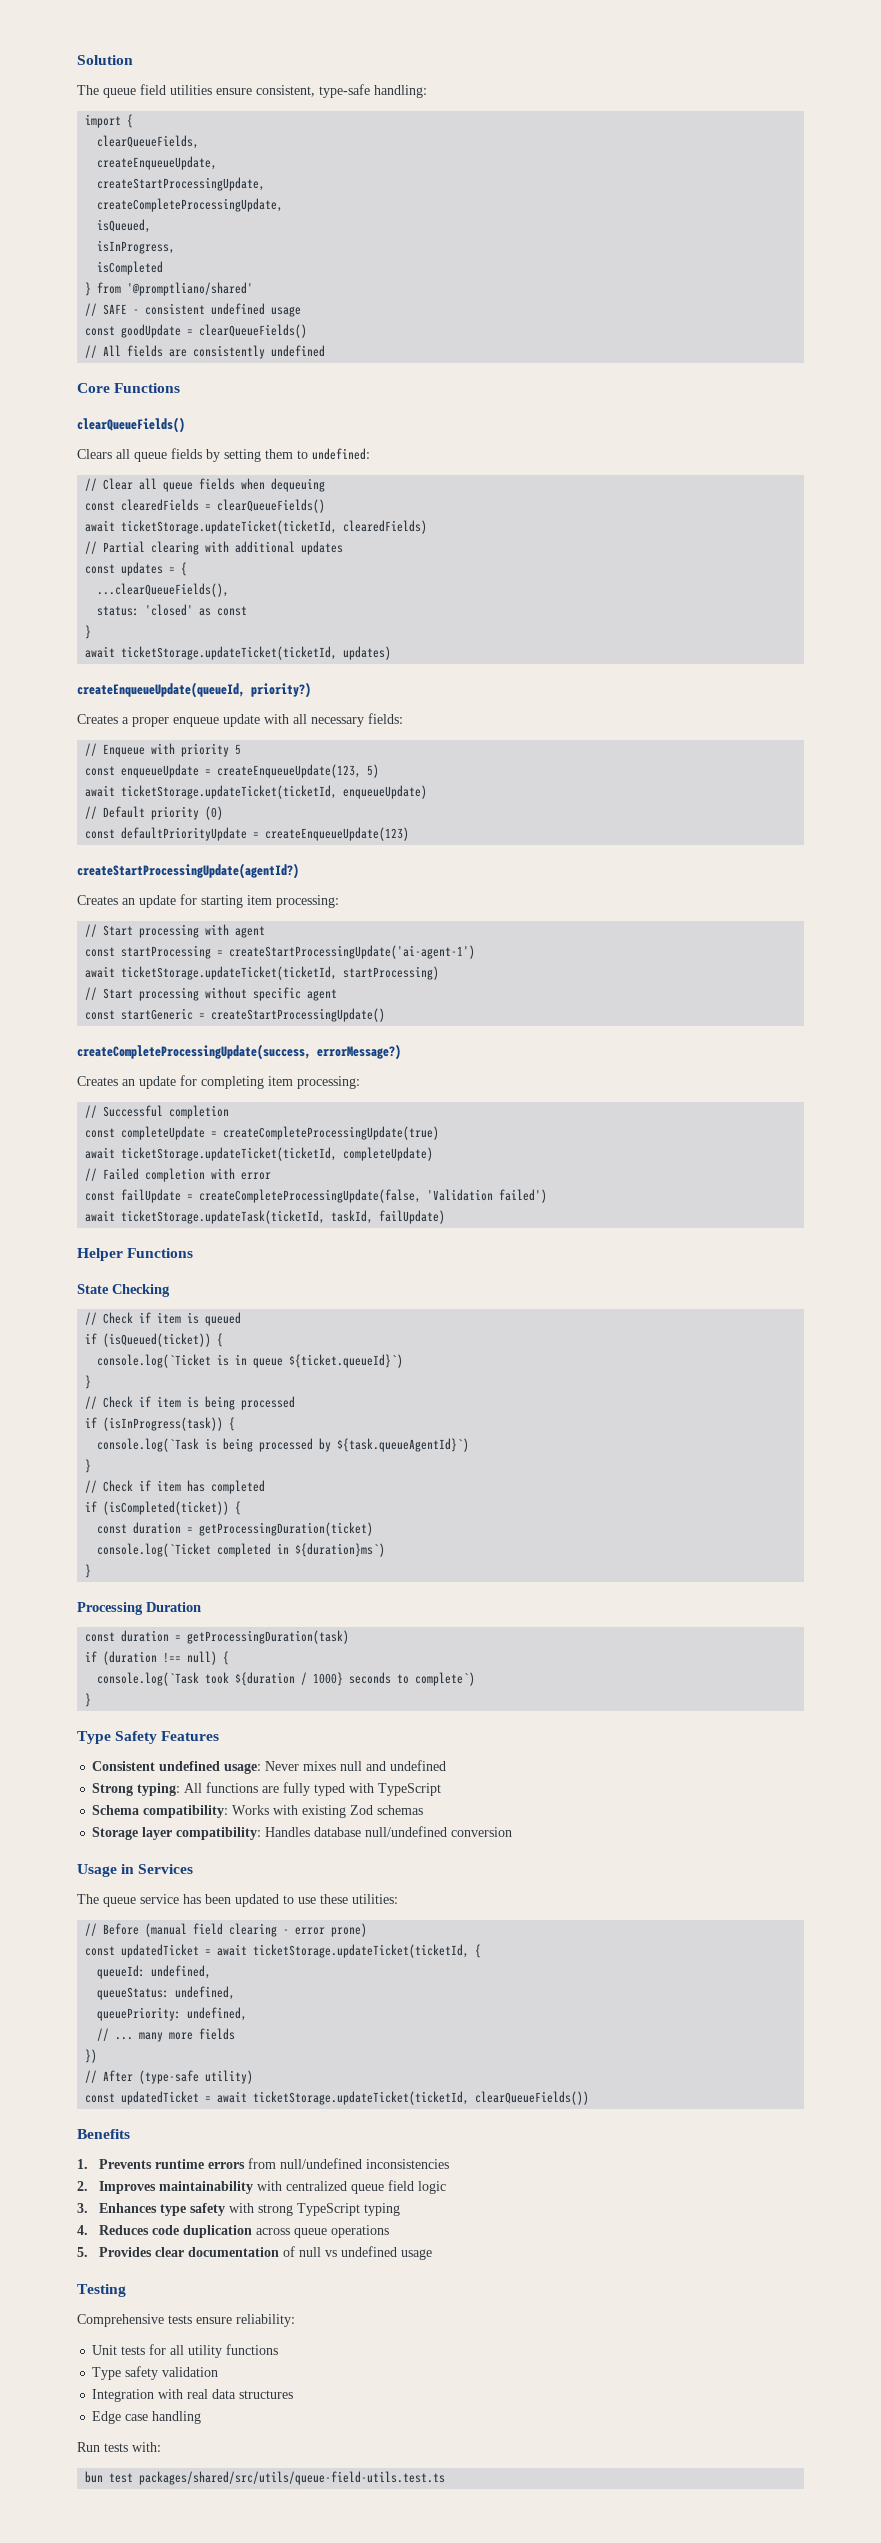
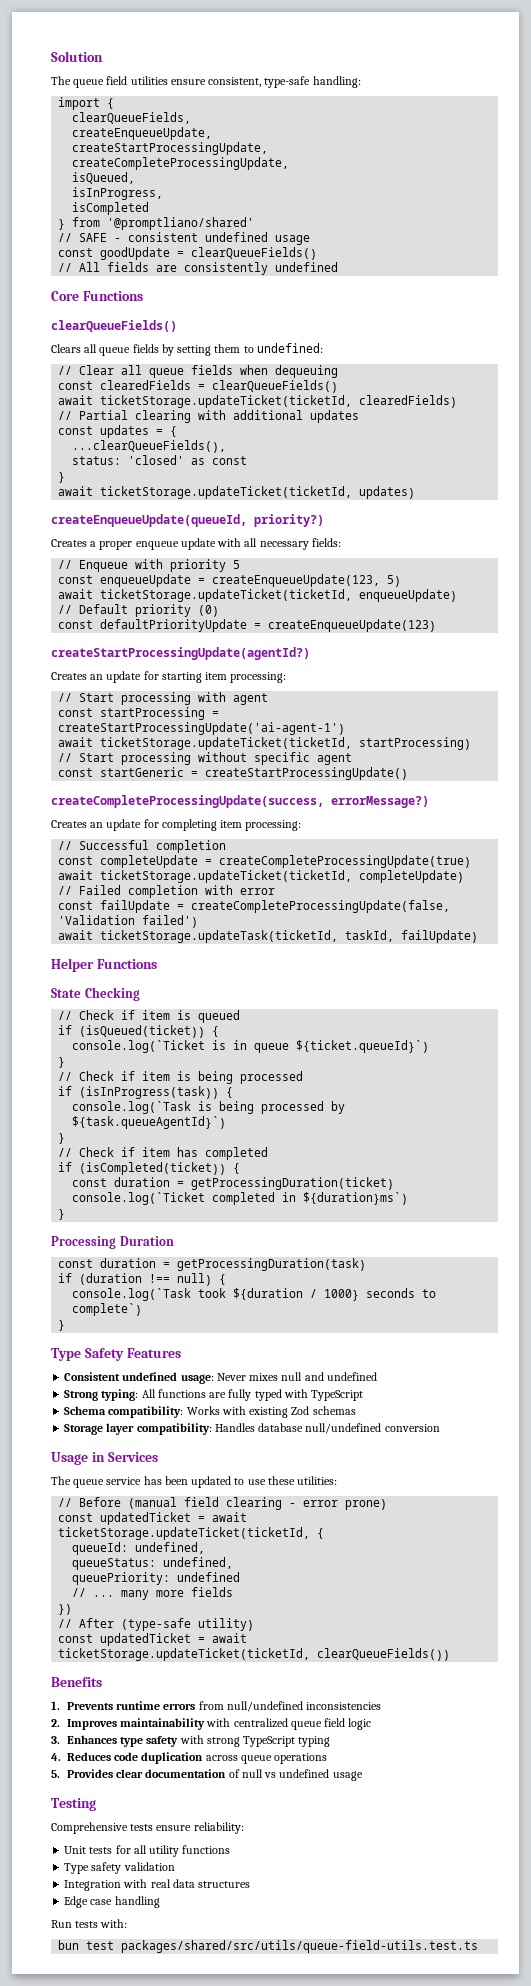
[187,2007,248,2021] undefined, -> [177,1572,241,1582] undefined

